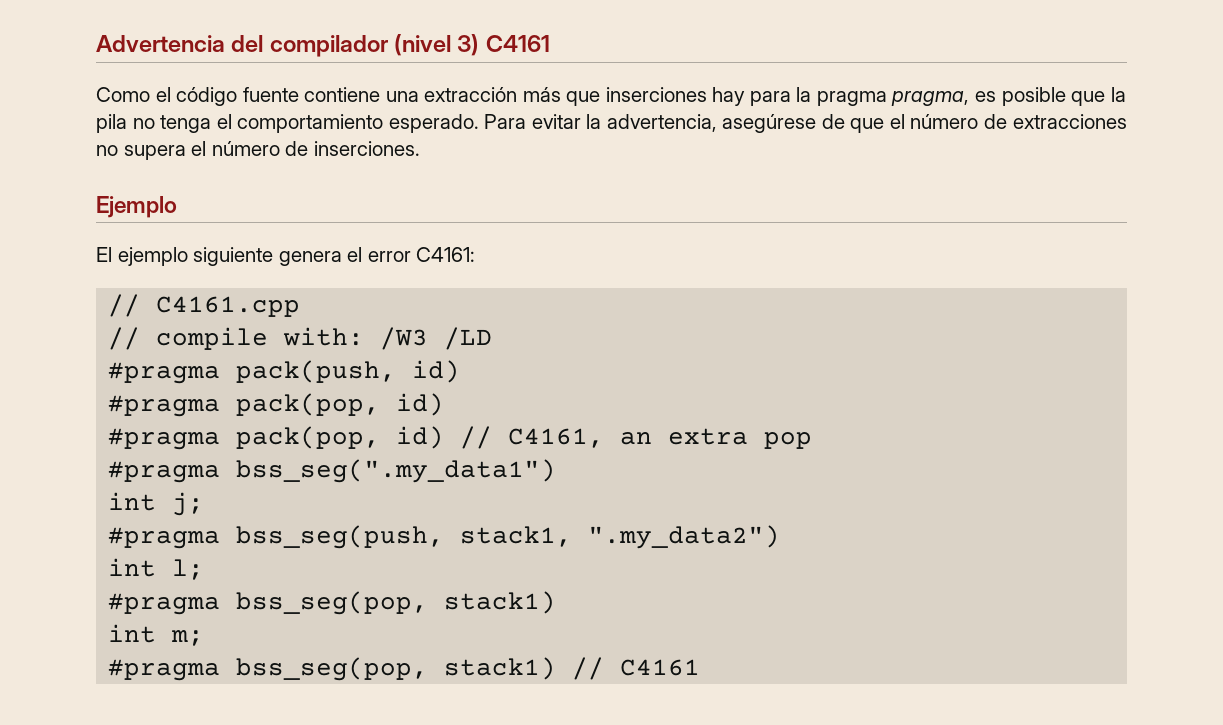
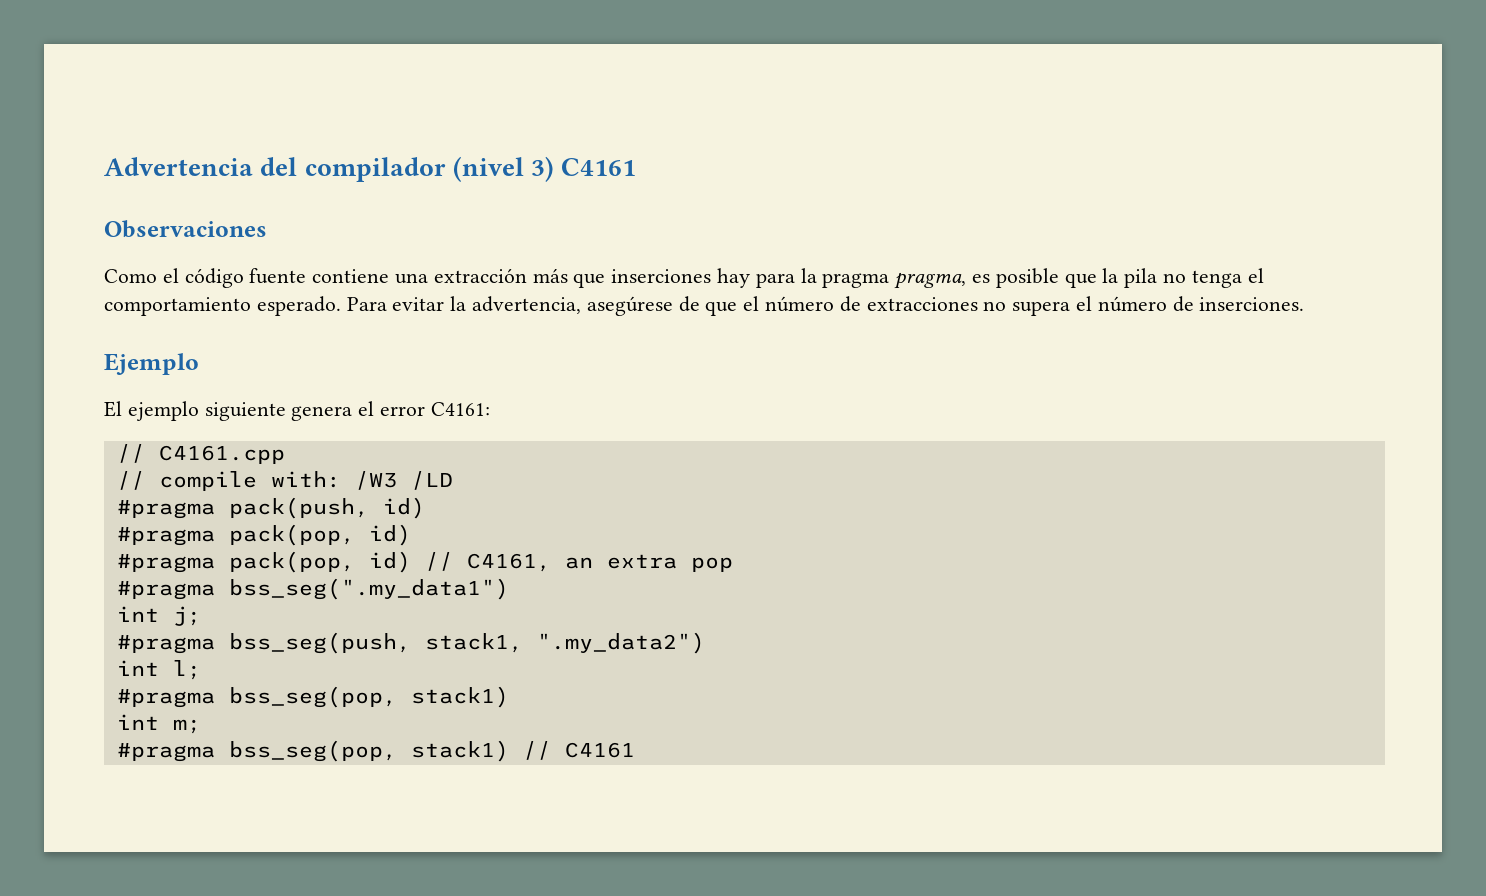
(550, 43) none -> [104,220,267,238] // Observaciones

